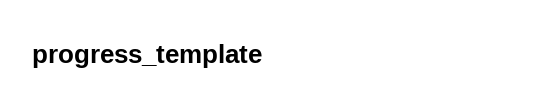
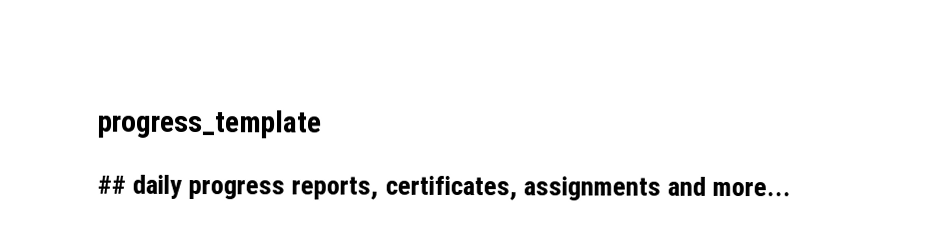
(262, 56) none -> [97,174,792,201] // ## daily progress reports, certificates, assignments and more...

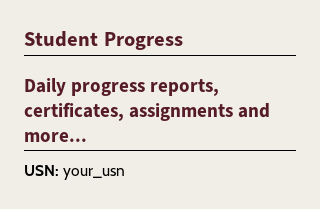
[97,109,322,139] [97,174,183,199] progress_template // ## daily -> [24,31,183,50] [24,78,66,96] Student Progress // Daily
(792, 189) none -> [24,165,126,180] // USN: your_usn

